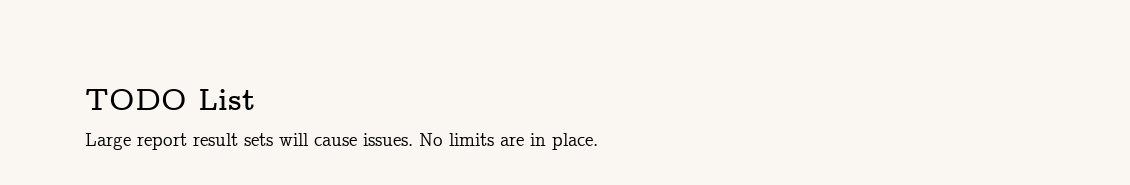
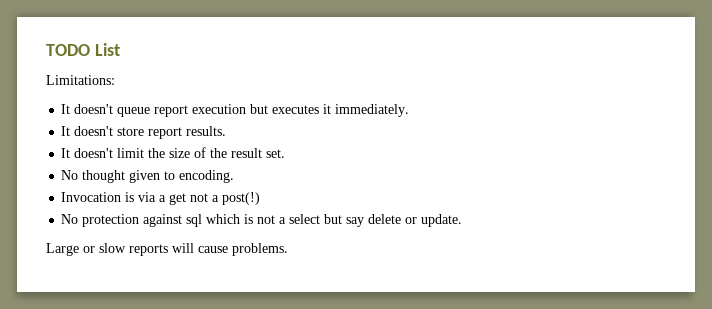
[85,133,598,150] Large report result sets will cause issues. No limits are in place. -> [46,75,115,85] [61,104,410,117] [61,126,227,139] [61,147,286,158] [61,170,235,183] [61,192,261,205] [61,214,463,227] [46,243,288,256] Limitations: // It doesn't queue report execution but executes it immediately. // It doesn't store report results. // It doesn't limit the size of the result set. // No thought given to encoding. // Invocation is via a get not a post(!) // No protection against sql which is not a select but say delete or update. // Large or slow reports will cause problems.

